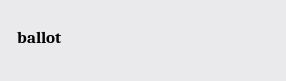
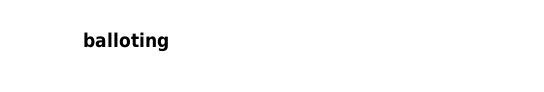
[17,31,62,43] ballot -> [83,32,169,52] balloting

